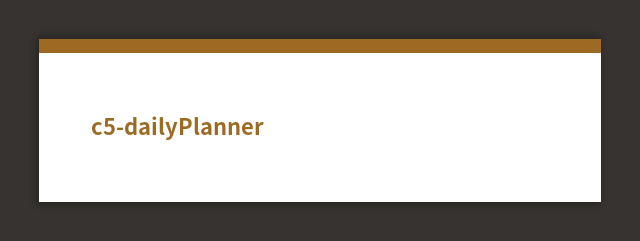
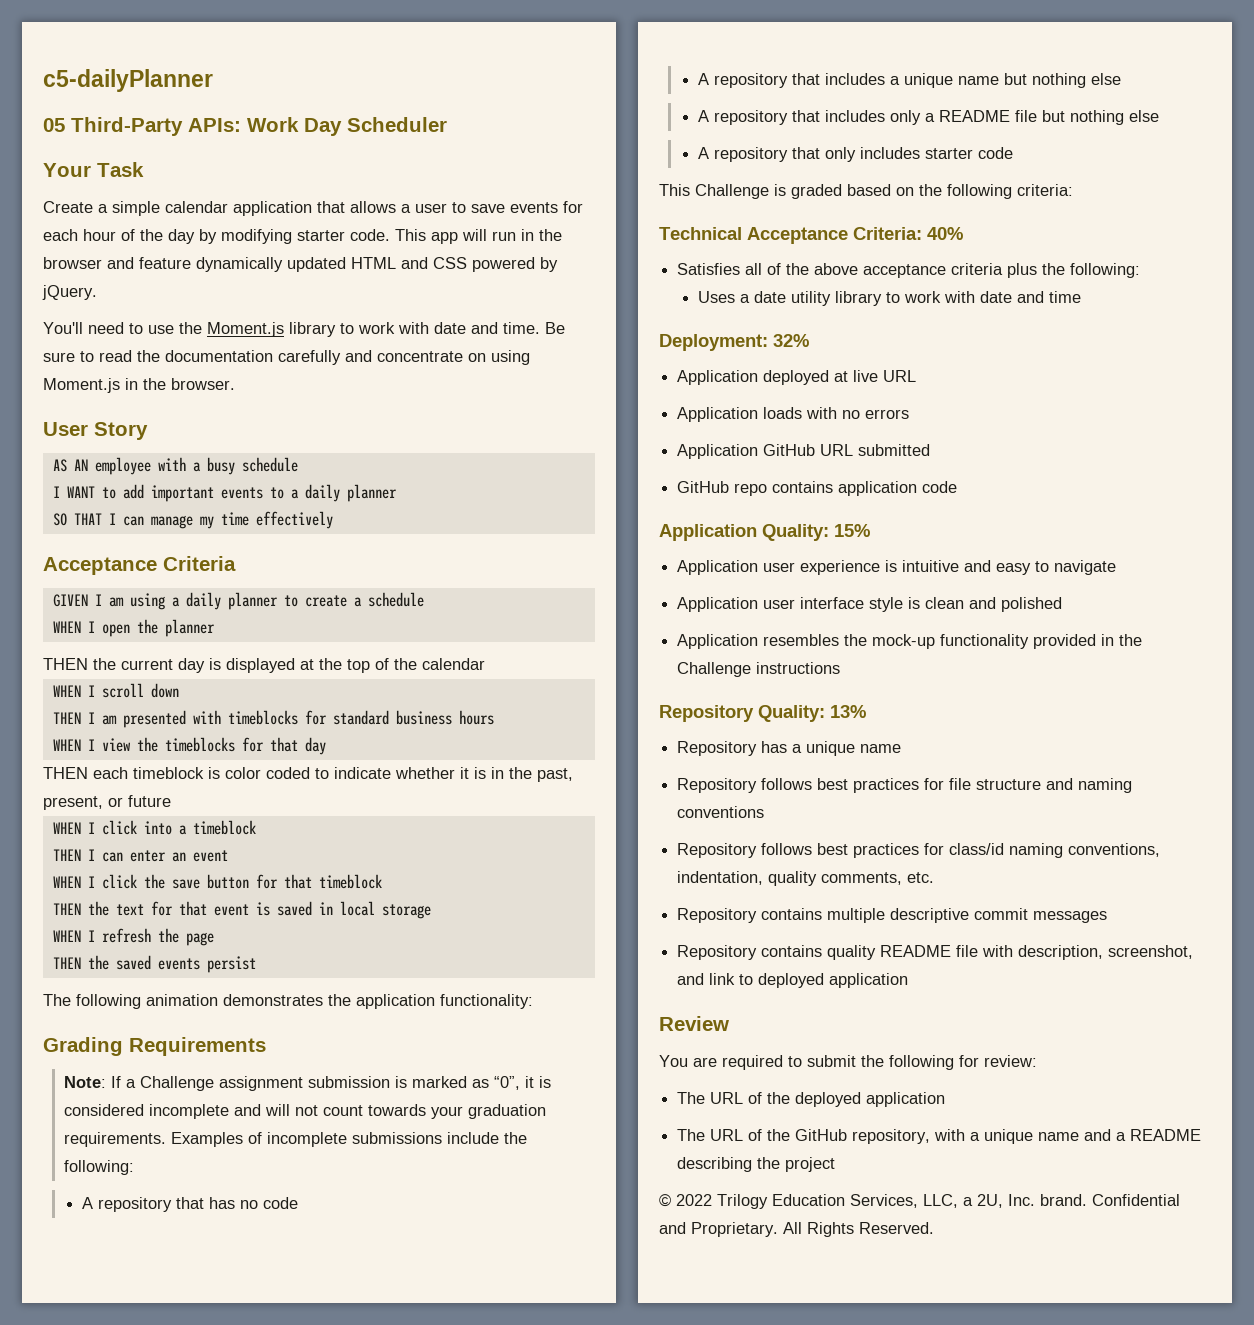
(264, 128) none -> [43,117,447,136] [43,162,144,177] [43,201,583,216] [43,229,562,244] [43,257,558,272] [42,285,97,300] [43,322,565,337] [43,350,530,365] [43,378,235,393] [43,422,148,440] [52,457,298,475] [52,484,397,502] [52,511,333,529] [43,556,236,575] [52,592,424,610] [52,619,215,637] [43,658,485,673] [52,683,179,698] [52,710,494,728] [52,737,326,755] [43,767,573,782] [43,795,171,810] [52,820,256,835] [52,849,228,862] [52,874,382,889] [52,901,431,919] [52,928,214,946] [52,955,256,973] [43,994,533,1009] [43,1037,266,1056] [63,1076,551,1091] [63,1104,546,1119] [63,1132,527,1147] [63,1160,134,1175] [81,1197,298,1212] [697,73,1121,88] [697,110,1159,125] [697,147,1013,162] [659,184,1073,199] [659,227,963,244] [677,263,1141,278] [697,291,1081,306] [659,334,809,351] [677,370,917,385] [677,407,910,422] [677,444,931,459] [677,481,958,496] [659,524,870,541] [677,560,1117,575] [677,597,1063,612] [677,634,1143,649] [677,662,841,677] [659,705,866,722] [677,741,902,756] [677,778,1133,793] [677,806,765,818] [677,843,1161,858] [677,871,935,886] [677,908,1108,923] [677,945,1194,960] [677,973,909,988] [659,1016,729,1031] [659,1055,1037,1070] [677,1092,946,1107] [677,1129,1202,1144] [677,1157,836,1172] [659,1194,1180,1209] [659,1222,934,1237] // 05 Third-Party APIs: Work Day Scheduler // Your Task // Create a simple calendar application that allows a user to save events for each hour of the day by modifying starter code. This app will run in the browser and feature dynamically updated HTML and CSS powered by jQuery. // You'll need to use the Moment.js library to work with date and time. Be sure to read the documentation carefully and concentrate on using Moment.js in the browser. // User Story // AS AN employee with a busy schedule // I WANT to add important events to a daily planner // SO THAT I can manage my time effectively // Acceptance Criteria // GIVEN I am using a daily planner to create a schedule // WHEN I open the planner // THEN the current day is displayed at the top of the calendar // WHEN I scroll down // THEN I am presented with timeblocks for standard business hours // WHEN I view the timeblocks for that day // THEN each timeblock is color coded to indicate whether it is in the past, present, or future // WHEN I click into a timeblock // THEN I can enter an event // WHEN I click the save button for that timeblock // THEN the text for that event is saved in local storage // WHEN I refresh the page // THEN the saved events persist // The following animation demonstrates the application functionality: // Grading Requirements // Note: If a Challenge assignment submission is marked as “0”, it is considered incomplete and will not count towards your graduation requirements. Examples of incomplete submissions include the following: // A repository that has no code // A repository that includes a unique name but nothing else // A repository that includes only a README file but nothing else // A repository that only includes starter code // This Challenge is graded based on the following criteria: // Technical Acceptance Criteria: 40% // Satisfies all of the above acceptance criteria plus the following: // Uses a date utility library to work with date and time // Deployment: 32% // Application deployed at live URL // Application loads with no errors // Application GitHub URL submitted // GitHub repo contains application code // Application Quality: 15% // Application user experience is intuitive and easy to navigate // Application user interface style is clean and polished // Application resembles the mock-up functionality provided in the Challenge instructions // Repository Quality: 13% // Repository has a unique name // Repository follows best practices for file structure and naming conventions // Repository follows best practices for class/id naming conventions, indentation, quality comments, etc. // Repository contains multiple descriptive commit messages // Repository contains quality README file with description, screenshot, and link to deployed application // Review // You are required to submit the following for review: // The URL of the deployed application // The URL of the GitHub repository, with a unique name and a README describing the project // © 2022 Trilogy Education Services, LLC, a 2U, Inc. brand. Confidential and Proprietary. All Rights Reserved.

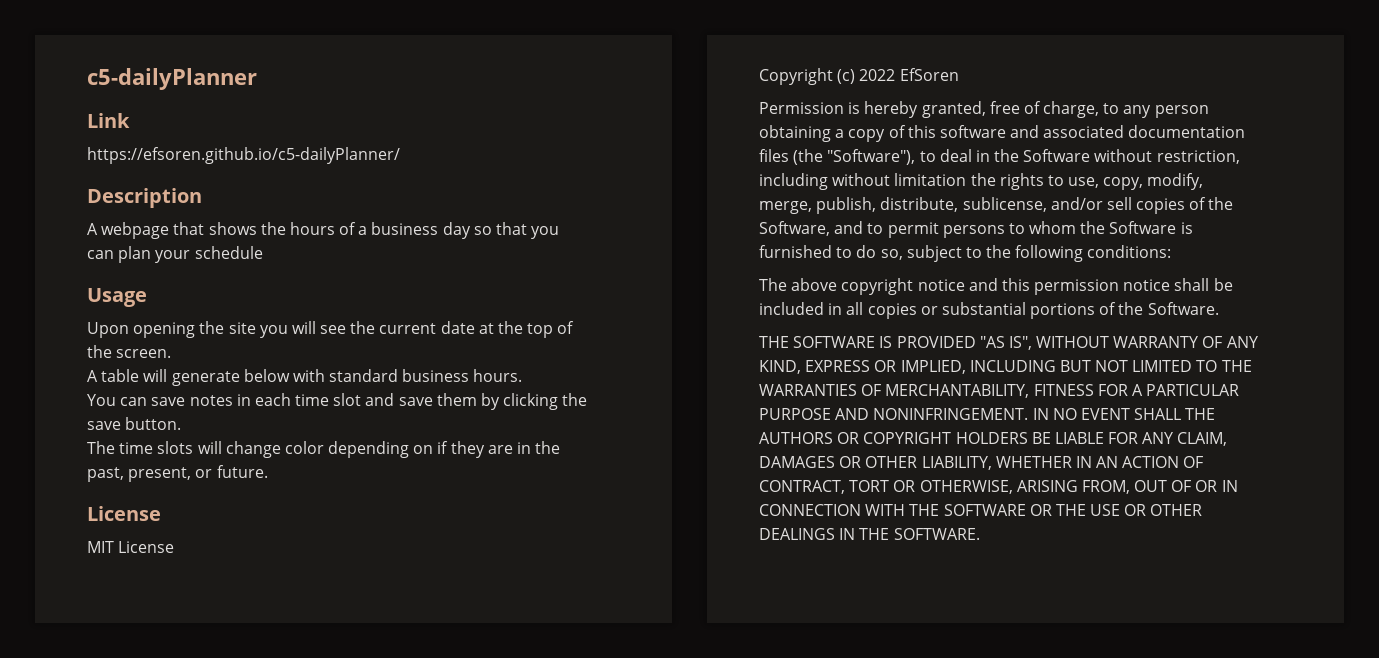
[43,117,447,136] [43,162,144,177] [43,201,583,216] [43,229,562,244] [43,257,558,272] [42,285,97,300] [43,322,565,337] [43,350,530,365] [43,378,235,393] [43,422,148,440] [52,457,298,475] [52,484,397,502] [52,511,333,529] [43,556,236,575] [52,592,424,610] [52,619,215,637] [43,658,295,673] 05 Third-Party APIs: Work Day Scheduler // Your Task // Create a simple calendar application that allows a user to save events for each hour of the day by modifying starter code. This app will run in the browser and feature dynamically updated HTML and CSS powered by jQuery. // You'll need to use the Moment.js library to work with date and time. Be sure to read the documentation carefully and concentrate on using Moment.js in the browser. // User Story // AS AN employee with a busy schedule // I WANT to add important events to a daily planner // SO THAT I can manage my time effectively // Acceptance Criteria // GIVEN I am using a daily planner to create a schedule // WHEN I open the planner // THEN the current day is displayed -> [87,113,130,128] [87,147,400,164] [87,188,202,208] [87,222,560,239] [87,246,263,263] [87,288,147,307] [87,321,475,338] Link // https://efsoren.github.io/c5-dailyPlanner/ // Description // A webpage that shows the hours of a business day so that you can plan your schedule // Usage // Upon opening the site you will see the current date
[422,658,485,670] [52,683,179,698] [52,710,494,728] [52,737,326,755] [43,767,486,779] calendar // WHEN I scroll down // THEN I am presented with timeblocks for standard business hours // WHEN I view the timeblocks for that day // THEN each timeblock is color coded to indicate whether it is -> [116,349,172,358] [87,369,523,386] [87,393,588,410] [87,417,182,430] [87,441,513,458] screen. // A table will generate below with standard business hours. // You can save notes in each time slot and save them by clicking the save button. // The time slots will change color depending on if they are
[128,795,171,807] [52,820,256,835] [52,849,228,862] [52,874,382,889] [52,901,431,919] [52,928,214,946] [52,955,256,973] [43,994,533,1009] [43,1037,266,1056] [63,1076,551,1091] [63,1104,546,1119] [63,1132,527,1147] [63,1160,134,1175] [81,1197,298,1212] [697,73,1121,88] [697,110,1159,125] [697,147,1013,162] [659,184,1073,199] [659,227,963,244] [677,263,1141,278] [697,291,1081,306] [659,334,809,351] [677,370,917,385] [677,407,910,422] [677,444,931,459] [677,481,958,496] [659,524,870,541] [677,560,1117,575] [677,597,1063,612] [677,634,1143,649] [677,662,841,677] [659,705,866,722] [677,741,902,756] [677,778,1133,793] [677,806,765,818] [677,843,1161,858] [677,871,935,886] [677,908,1108,923] [677,945,1194,960] [677,973,909,988] [659,1016,729,1031] [659,1055,1037,1070] [677,1092,946,1107] [677,1129,1202,1144] [677,1157,836,1172] [659,1194,1180,1209] [659,1222,934,1237] future // WHEN I click into a timeblock // THEN I can enter an event // WHEN I click the save button for that timeblock // THEN the text for that event is saved in local storage // WHEN I refresh the page // THEN the saved events persist // The following animation demonstrates the application functionality: // Grading Requirements // Note: If a Challenge assignment submission is marked as “0”, it is considered incomplete and will not count towards your graduation requirements. Examples of incomplete submissions include the following: // A repository that has no code // A repository that includes a unique name but nothing else // A repository that includes only a README file but nothing else // A repository that only includes starter code // This Challenge is graded based on the following criteria: // Technical Acceptance Criteria: 40% // Satisfies all of the above acceptance criteria plus the following: // Uses a date utility library to work with date and time // Deployment: 32% // Application deployed at live URL // Application loads with no errors // Application GitHub URL submitted // GitHub repo contains application code // Application Quality: 15% // Application user experience is intuitive and easy to navigate // Application user interface style is clean and polished // Application resembles the mock-up functionality provided in the Challenge instructions // Repository Quality: 13% // Repository has a unique name // Repository follows best practices for file structure and naming conventions // Repository follows best practices for class/id naming conventions, indentation, quality comments, etc. // Repository contains multiple descriptive commit messages // Repository contains quality README file with description, screenshot, and link to deployed application // Review // You are required to submit the following for review: // The URL of the deployed application // The URL of the GitHub repository, with a unique name and a README describing the project // © 2022 Trilogy Education Services, LLC, a 2U, Inc. brand. Confidential and Proprietary. All Rights Reserved. -> [216,465,268,478] [87,506,161,521] [87,541,175,553] [759,68,959,85] [759,101,1209,118] [759,125,1246,142] [759,149,1240,165] [759,173,1204,190] [759,197,1234,214] [759,221,1193,238] [759,245,1172,262] [759,278,1233,295] [759,302,1219,319] [759,336,1258,350] [759,360,1252,374] [759,384,1240,398] [759,408,1216,420] [759,432,1228,446] [759,456,1204,470] [759,480,1238,494] [759,504,1203,516] [759,528,980,540] future. // License // MIT License // Copyright (c) 2022 EfSoren // Permission is hereby granted, free of charge, to any person obtaining a copy of this software and associated documentation files (the "Software"), to deal in the Software without restriction, including without limitation the rights to use, copy, modify, merge, publish, distribute, sublicense, and/or sell copies of the Software, and to permit persons to whom the Software is furnished to do so, subject to the following conditions: // The above copyright notice and this permission notice shall be included in all copies or substantial portions of the Software. // THE SOFTWARE IS PROVIDED "AS IS", WITHOUT WARRANTY OF ANY KIND, EXPRESS OR IMPLIED, INCLUDING BUT NOT LIMITED TO THE WARRANTIES OF MERCHANTABILITY, FITNESS FOR A PARTICULAR PURPOSE AND NONINFRINGEMENT. IN NO EVENT SHALL THE AUTHORS OR COPYRIGHT HOLDERS BE LIABLE FOR ANY CLAIM, DAMAGES OR OTHER LIABILITY, WHETHER IN AN ACTION OF CONTRACT, TORT OR OTHERWISE, ARISING FROM, OUT OF OR IN CONNECTION WITH THE SOFTWARE OR THE USE OR OTHER DEALINGS IN THE SOFTWARE.

